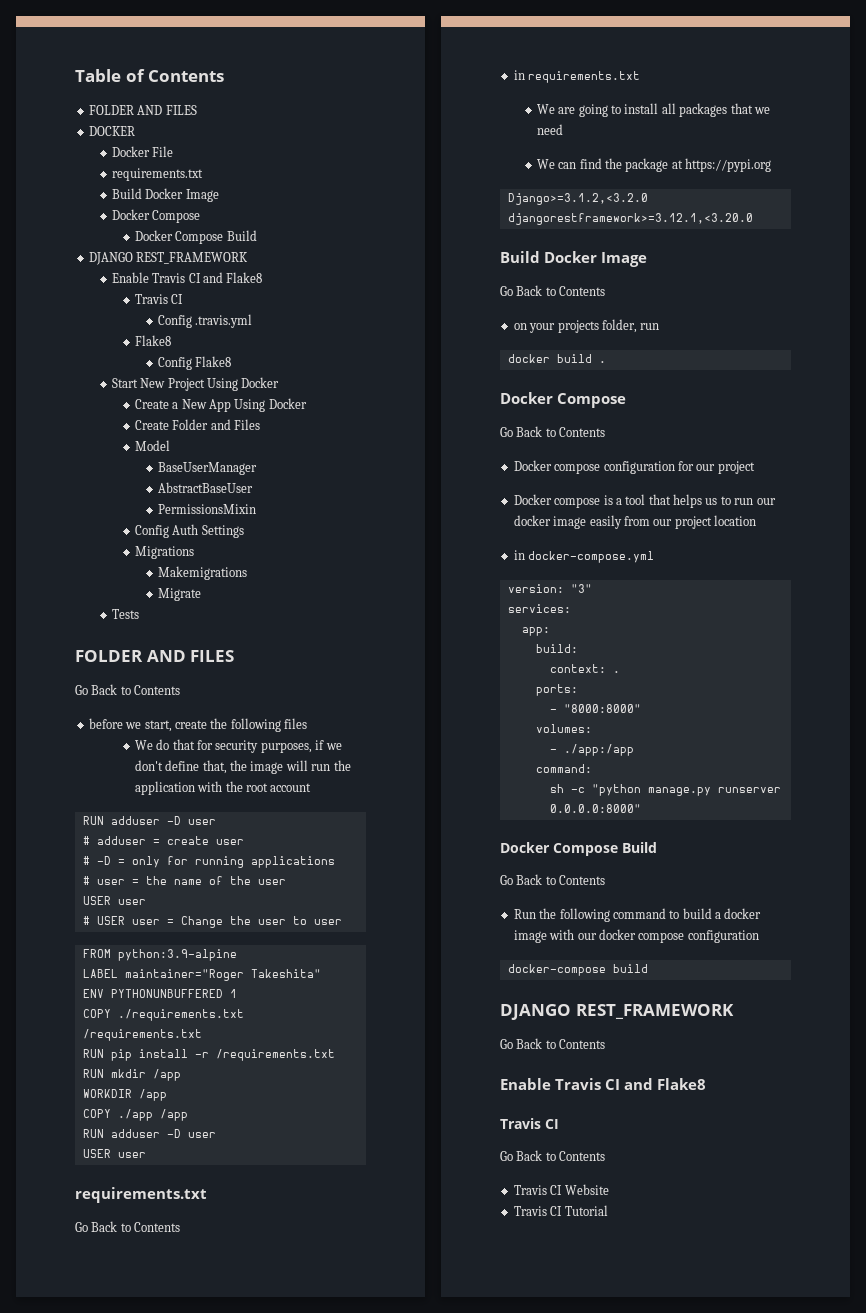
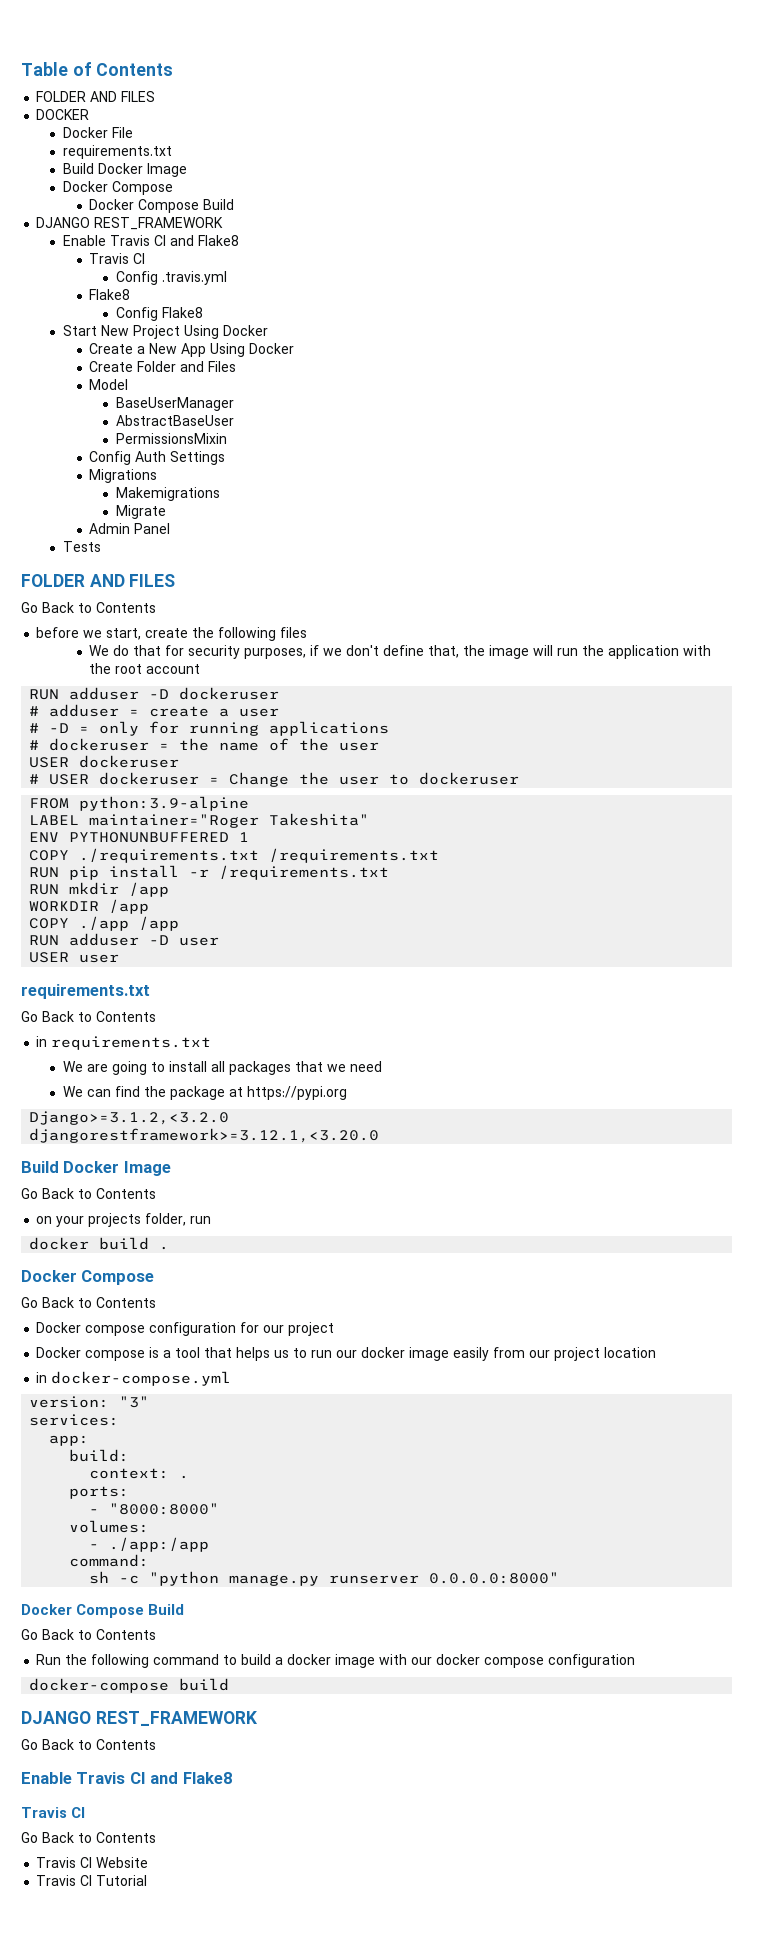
(202, 594) none -> [89,523,171,534] // Admin Panel
[187,819,216,825] user -> [179,687,280,700] dockeruser
(209, 840) none -> [219,708,230,717] a
[96,879,125,885] user -> [49,738,150,751] dockeruser
[117,899,146,905] user -> [79,755,180,768] dockeruser
[131,919,160,925] user -> [99,772,200,785] dockeruser
[313,919,342,925] user -> [419,772,520,785] dockeruser

